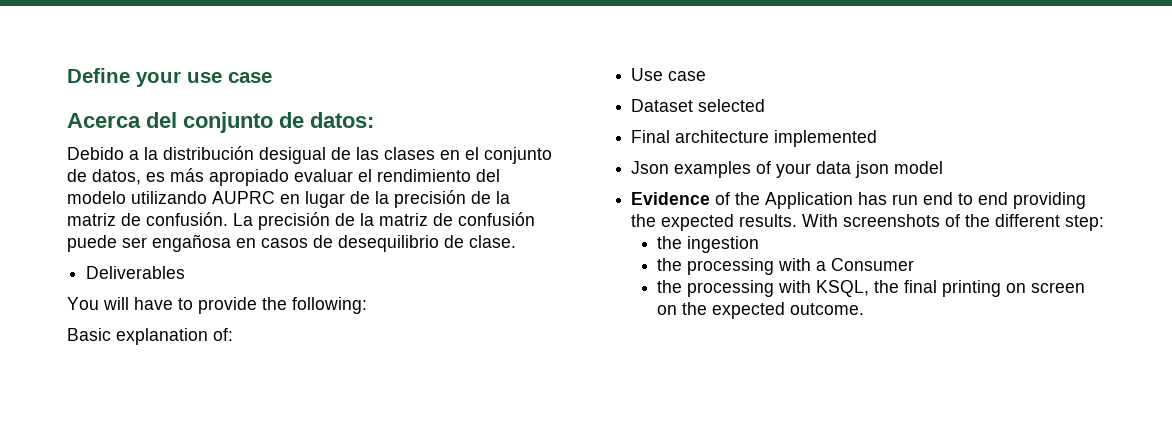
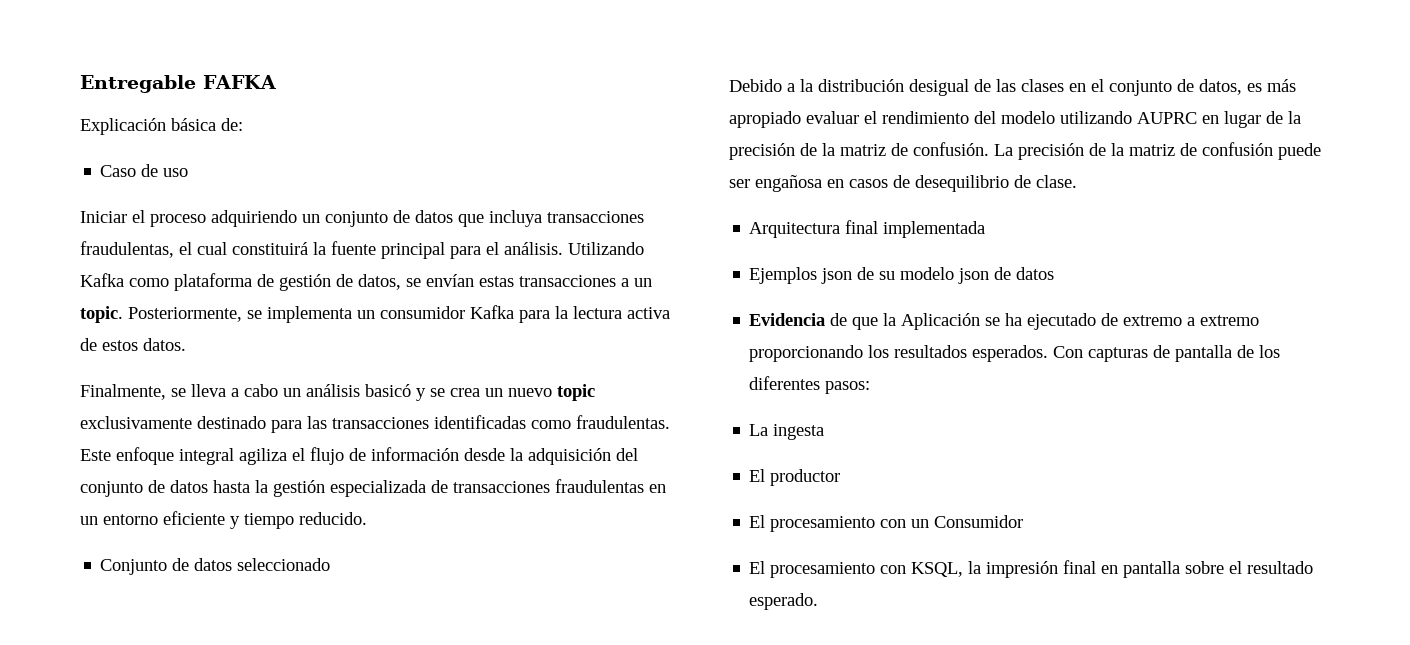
[67,68,272,87] [67,112,374,133] Define your use case // Acerca del conjunto de datos: -> [80,75,276,93] [80,118,243,135] [100,164,189,177] [80,210,644,227] [80,241,644,259] [80,273,652,291] [80,305,670,323] [80,338,186,351] [80,384,595,401] [80,415,670,433] [80,447,638,465] [80,479,666,497] [80,511,367,529] [100,558,331,575] Entregable FAFKA // Explicación básica de: // Caso de uso // Iniciar el proceso adquiriendo un conjunto de datos que incluya transacciones fraudulentas, el cual constituirá la fuente principal para el análisis. Utilizando Kafka como plataforma de gestión de datos, se envían estas transacciones a un topic. Posteriormente, se implementa un consumidor Kafka para la lectura activa de estos datos. // Finalmente, se lleva a cabo un análisis basicó y se crea un nuevo topic exclusivamente destinado para las transacciones identificadas como fraudulentas. Este enfoque integral agiliza el flujo de información desde la adquisición del conjunto de datos hasta la gestión especializada de transacciones fraudulentas en un entorno eficiente y tiempo reducido. // Conjunto de datos seleccionado
[86,266,186,279] [67,297,367,314] [67,328,233,345] [631,68,707,81] [631,99,766,112] [631,130,878,147] [631,161,944,178] [631,192,1087,209] [631,214,1105,231] [657,236,760,253] [657,258,915,275] [657,280,1086,297] [657,302,865,319] Deliverables // You will have to provide the following: // Basic explanation of: // Use case // Dataset selected // Final architecture implemented // Json examples of your data json model // Evidence of the Application has run end to end providing the expected results. With screenshots of the different step: // the ingestion // the processing with a Consumer // the processing with KSQL, the final printing on screen on the expected outcome. -> [749,220,986,238] [749,267,1055,284] [749,313,1260,330] [749,345,1281,362] [749,376,871,394] [749,424,825,440] [749,469,841,486] [749,515,1024,532] [749,560,1314,578] [749,593,819,610] Arquitectura final implementada // Ejemplos json de su modelo json de datos // Evidencia de que la Aplicación se ha ejecutado de extremo a extremo proporcionando los resultados esperados. Con capturas de pantalla de los diferentes pasos: // La ingesta // El productor // El procesamiento con un Consumidor // El procesamiento con KSQL, la impresión final en pantalla sobre el resultado esperado.

